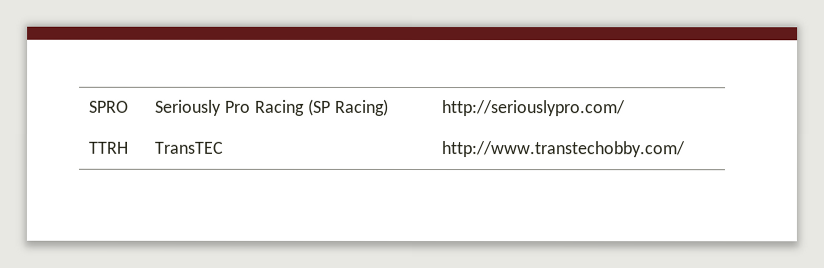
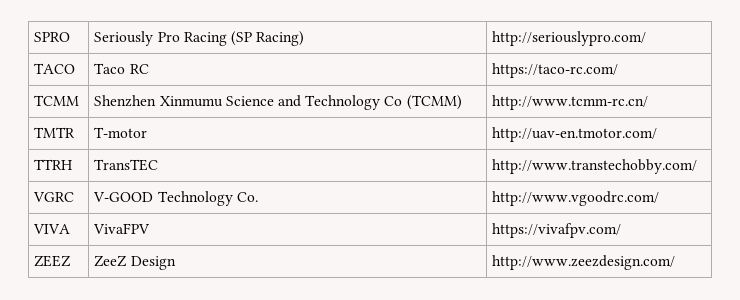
[88,141,129,154] [154,141,224,154] [441,141,686,158] TTRH | TransTEC | http://www.transtechobby.com/ -> [34,63,76,74] [94,63,149,74] [492,63,619,78] [34,95,80,106] [94,95,462,110] [492,95,649,110] [34,127,76,138] [94,127,148,138] [492,127,658,142] [34,159,74,170] [94,159,159,171] [492,159,698,174] [33,192,75,202] [93,191,258,206] [492,191,660,206] [33,224,71,234] [93,223,151,234] [492,223,622,238] [34,255,71,267] [94,255,176,270] [492,255,676,270] TACO | Taco RC | https://taco-rc.com/ // TCMM | Shenzhen Xinmumu Science and Technology Co (TCMM) | http://www.tcmm-rc.cn/ // TMTR | T-motor | http://uav-en.tmotor.com/ // TTRH | TransTEC | http://www.transtechobby.com/ // VGRC | V-GOOD Technology Co. | http://www.vgoodrc.com/ // VIVA | VivaFPV | https://vivafpv.com/ // ZEEZ | ZeeZ Design | http://www.zeezdesign.com/

